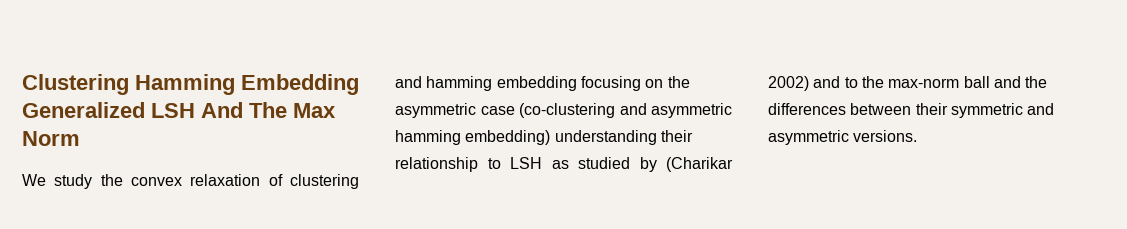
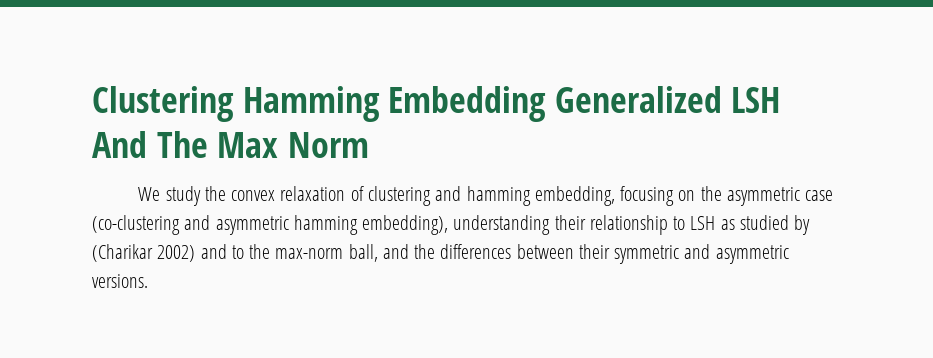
[496,76,577,91] embedding -> [534,186,615,206] embedding,
[465,130,551,145] embedding) -> [362,215,449,235] embedding),
[963,76,990,88] ball -> [348,244,378,262] ball,

